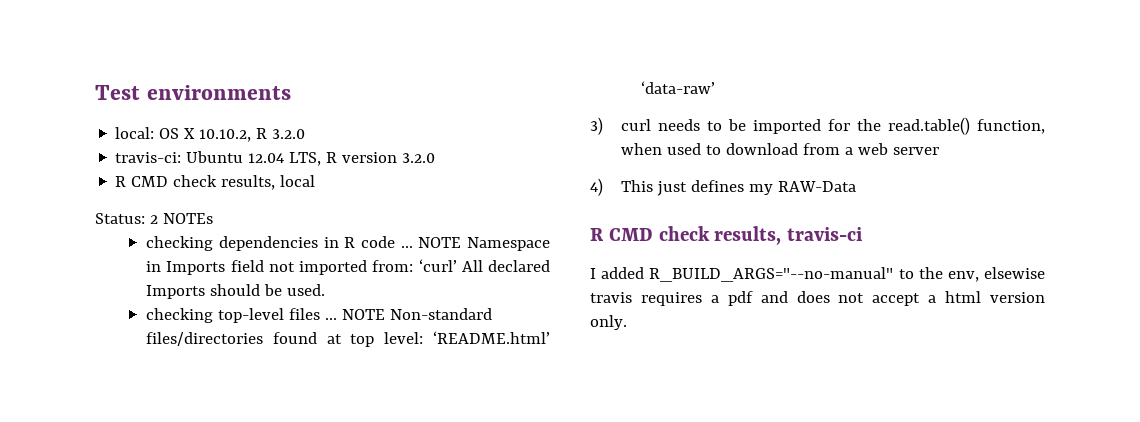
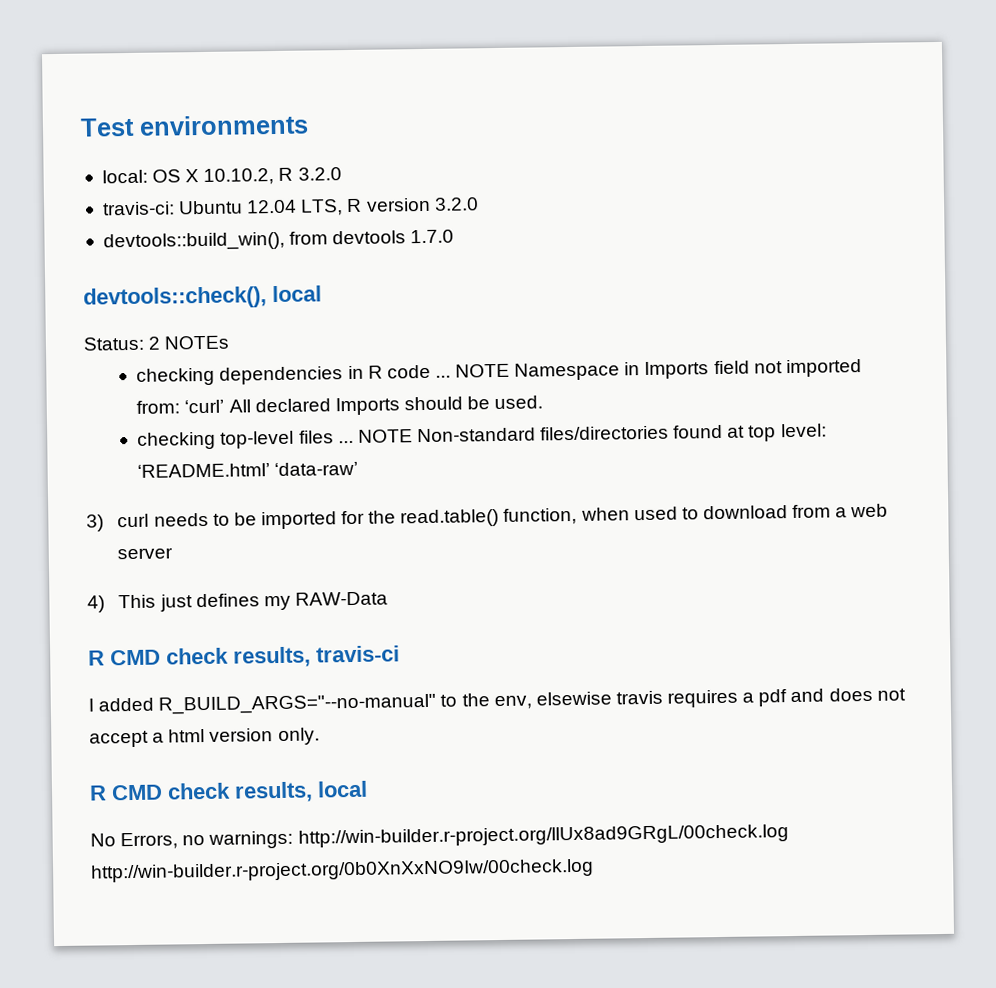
[115,175,276,190] R CMD check results, -> [102,229,455,252] [83,286,267,310] devtools::build_win(), from devtools 1.7.0 // devtools::check(),
(627, 322) none -> [89,780,368,803] [90,824,789,850] [91,858,594,883] // R CMD check results, local // No Errors, no warnings: http://win-builder.r-project.org/llUx8ad9GRgL/00check.log http://win-builder.r-project.org/0b0XnXxNO9Iw/00check.log

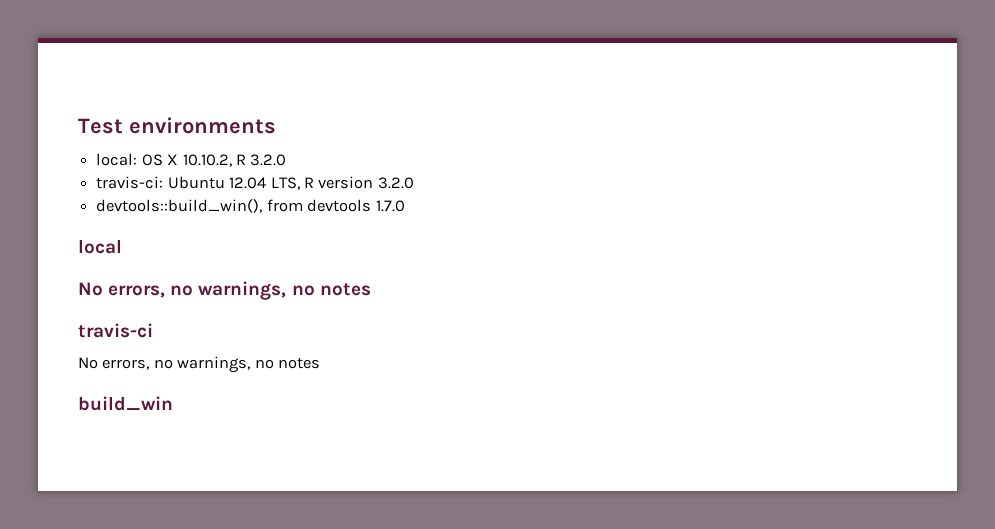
[83,285,322,310] [83,335,230,351] [136,359,862,386] [136,395,544,416] [137,423,827,450] [137,461,359,478] [86,503,889,532] [117,547,174,560] [87,591,388,613] [88,645,400,668] [88,687,906,715] [89,727,320,748] [89,780,368,803] [90,824,789,850] [91,858,594,883] devtools::check(), local // Status: 2 NOTEs // checking dependencies in R code ... NOTE Namespace in Imports field not imported from: ‘curl’ All declared Imports should be used. // checking top-level files ... NOTE Non-standard files/directories found at top level: ‘README.html’ ‘data-raw’ // 3) curl needs to be imported for the read.table() function, when used to download from a web server // 4) This just defines my RAW-Data // R CMD check results, travis-ci // I added R_BUILD_ARGS="--no-manual" to the env, elsewise travis requires a pdf and does not accept a html version only. // R CMD check results, local // No Errors, no warnings: http://win-builder.r-project.org/llUx8ad9GRgL/00check.log http://win-builder.r-project.org/0b0XnXxNO9Iw/00check.log -> [78,239,122,254] [78,281,371,300] [78,323,153,338] [78,356,321,373] [78,396,173,411] local // No errors, no warnings, no notes // travis-ci // No errors, no warnings, no notes // build_win

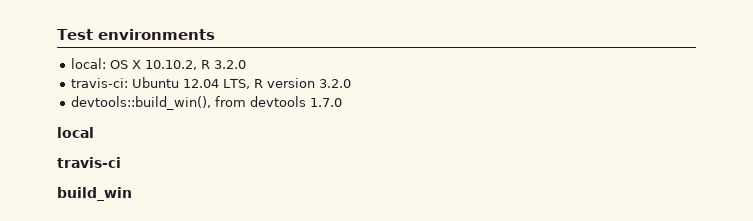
[78,281,371,300] [78,323,153,338] [78,356,321,373] No errors, no warnings, no notes // travis-ci // No errors, no warnings, no notes -> [57,157,121,168] travis-ci

